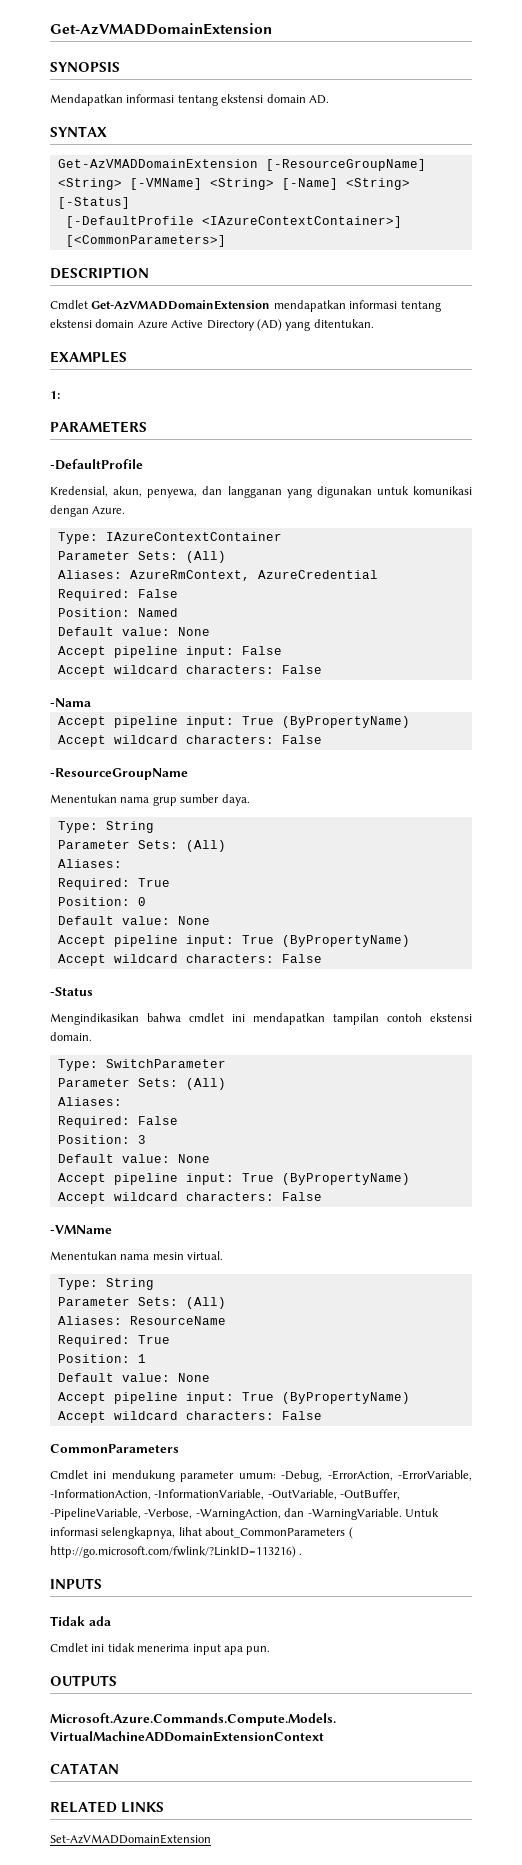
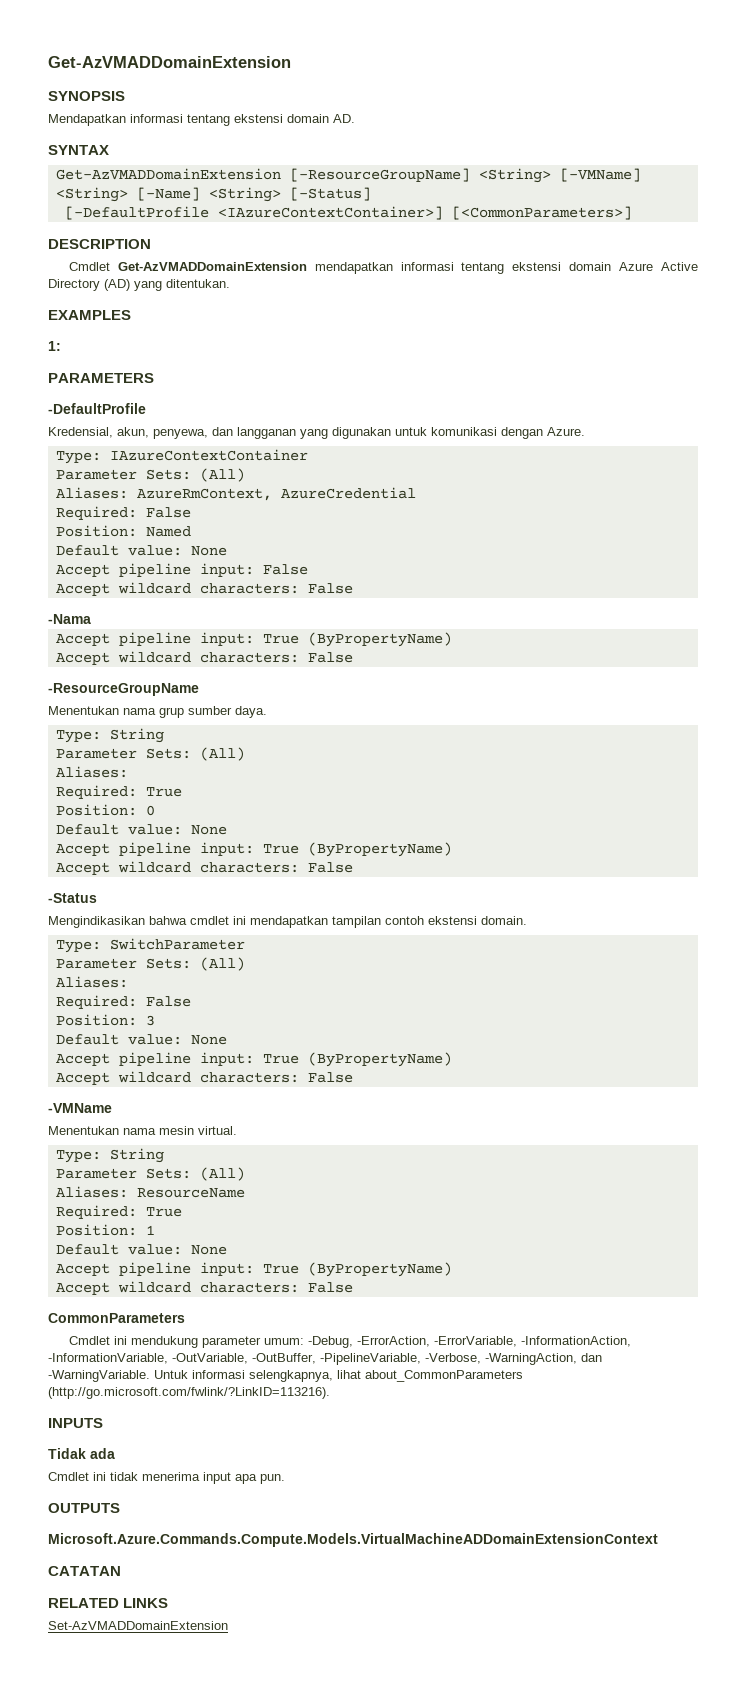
[348,1527,353,1539] [50,1546,303,1558] ( http://go.microsoft.com/fwlink/?LinkID=113216) . -> [48,1387,330,1399] (http://go.microsoft.com/fwlink/?LinkID=113216).

